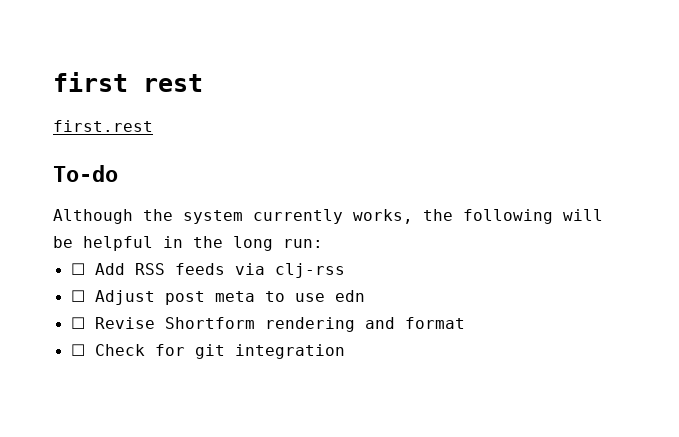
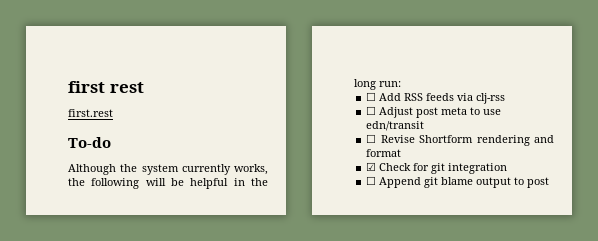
[334,290,365,302] edn -> [366,121,425,131] edn/transit
[70,344,85,356] ☐ -> [366,162,377,171] ☑
(345, 351) none -> [366,176,550,188] // ☐ Append git blame output to post

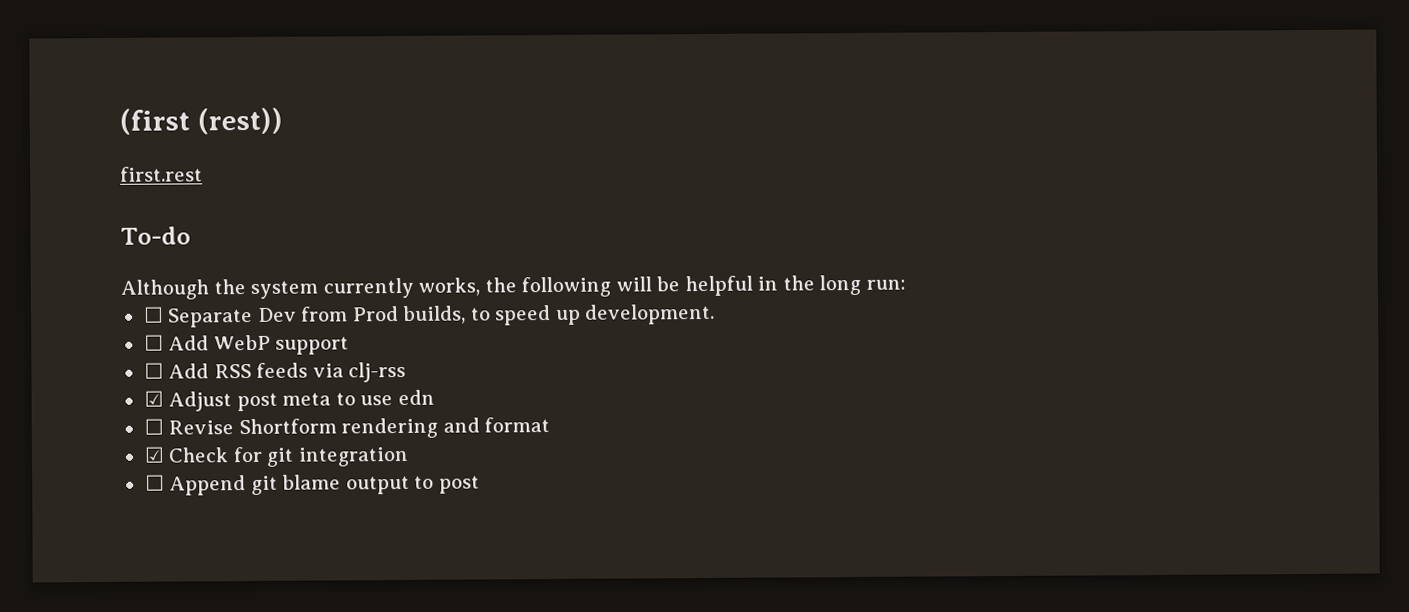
[68,81,144,93] first rest -> [119,107,283,135] (first (rest))
(401, 84) none -> [142,303,716,328] [143,334,350,355] // ☐ Separate Dev from Prod builds, to speed up development. // ☐ Add WebP support
[366,106,377,115] ☐ -> [143,390,164,407] ☑
[366,121,425,131] edn/transit -> [397,389,435,406] edn

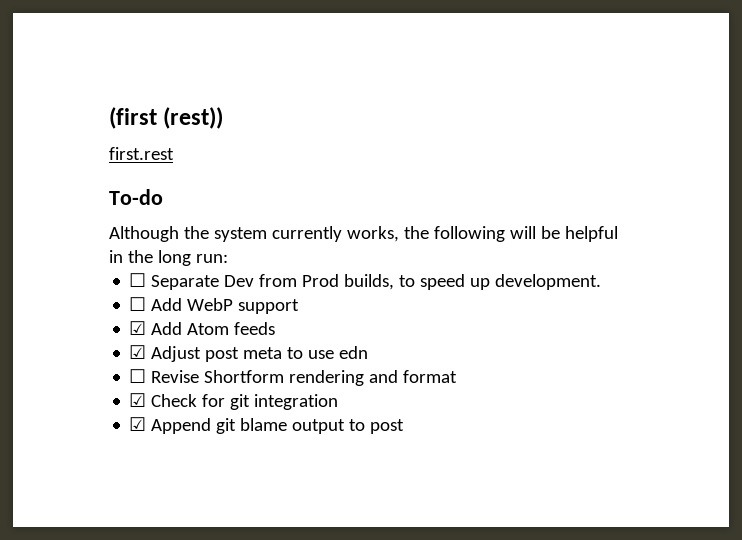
[143,362,252,379] ☐ Add RSS -> [129,321,230,335] ☑ Add Atom
[312,361,407,383] via clj-rss -> (276, 328) none
[144,474,165,491] ☐ -> [129,417,147,431] ☑

